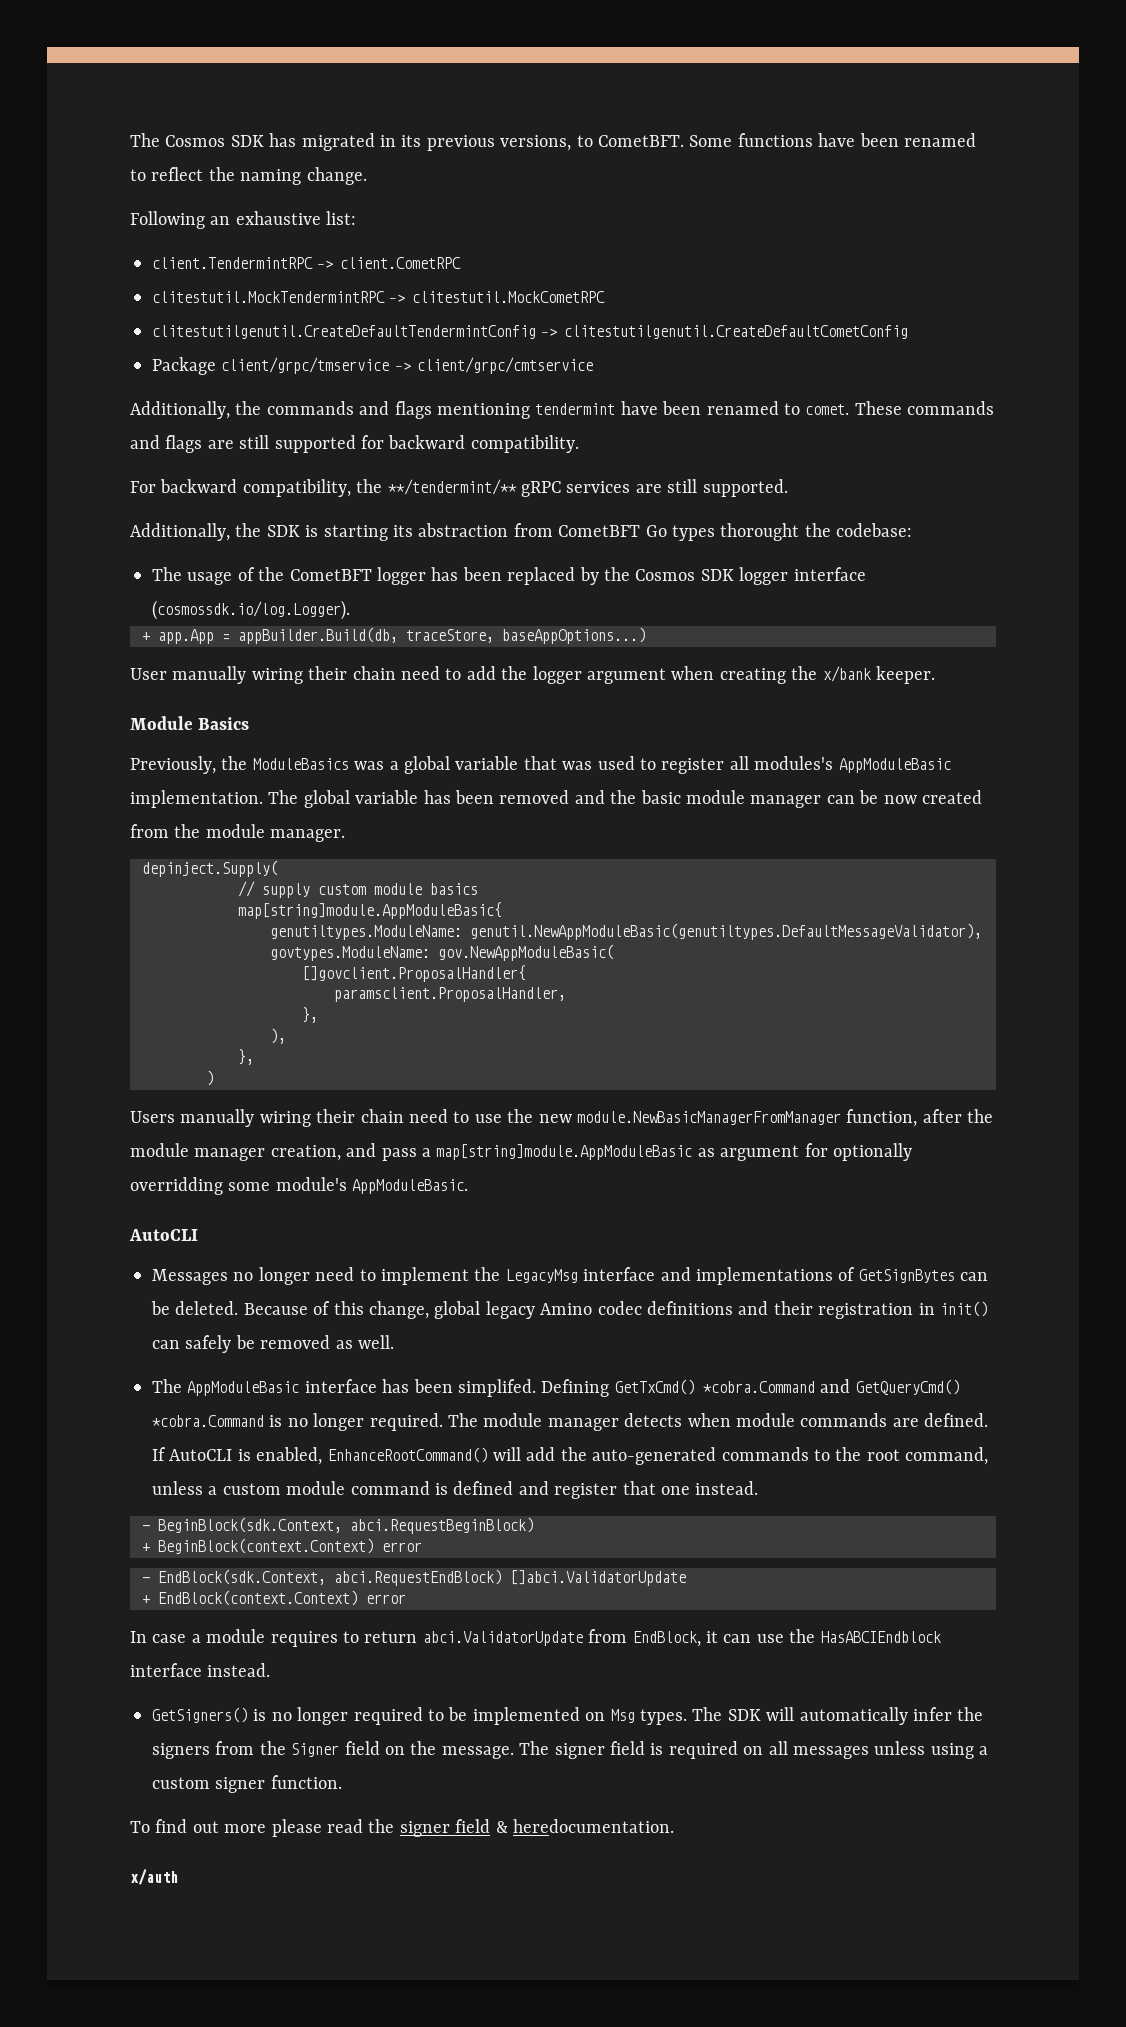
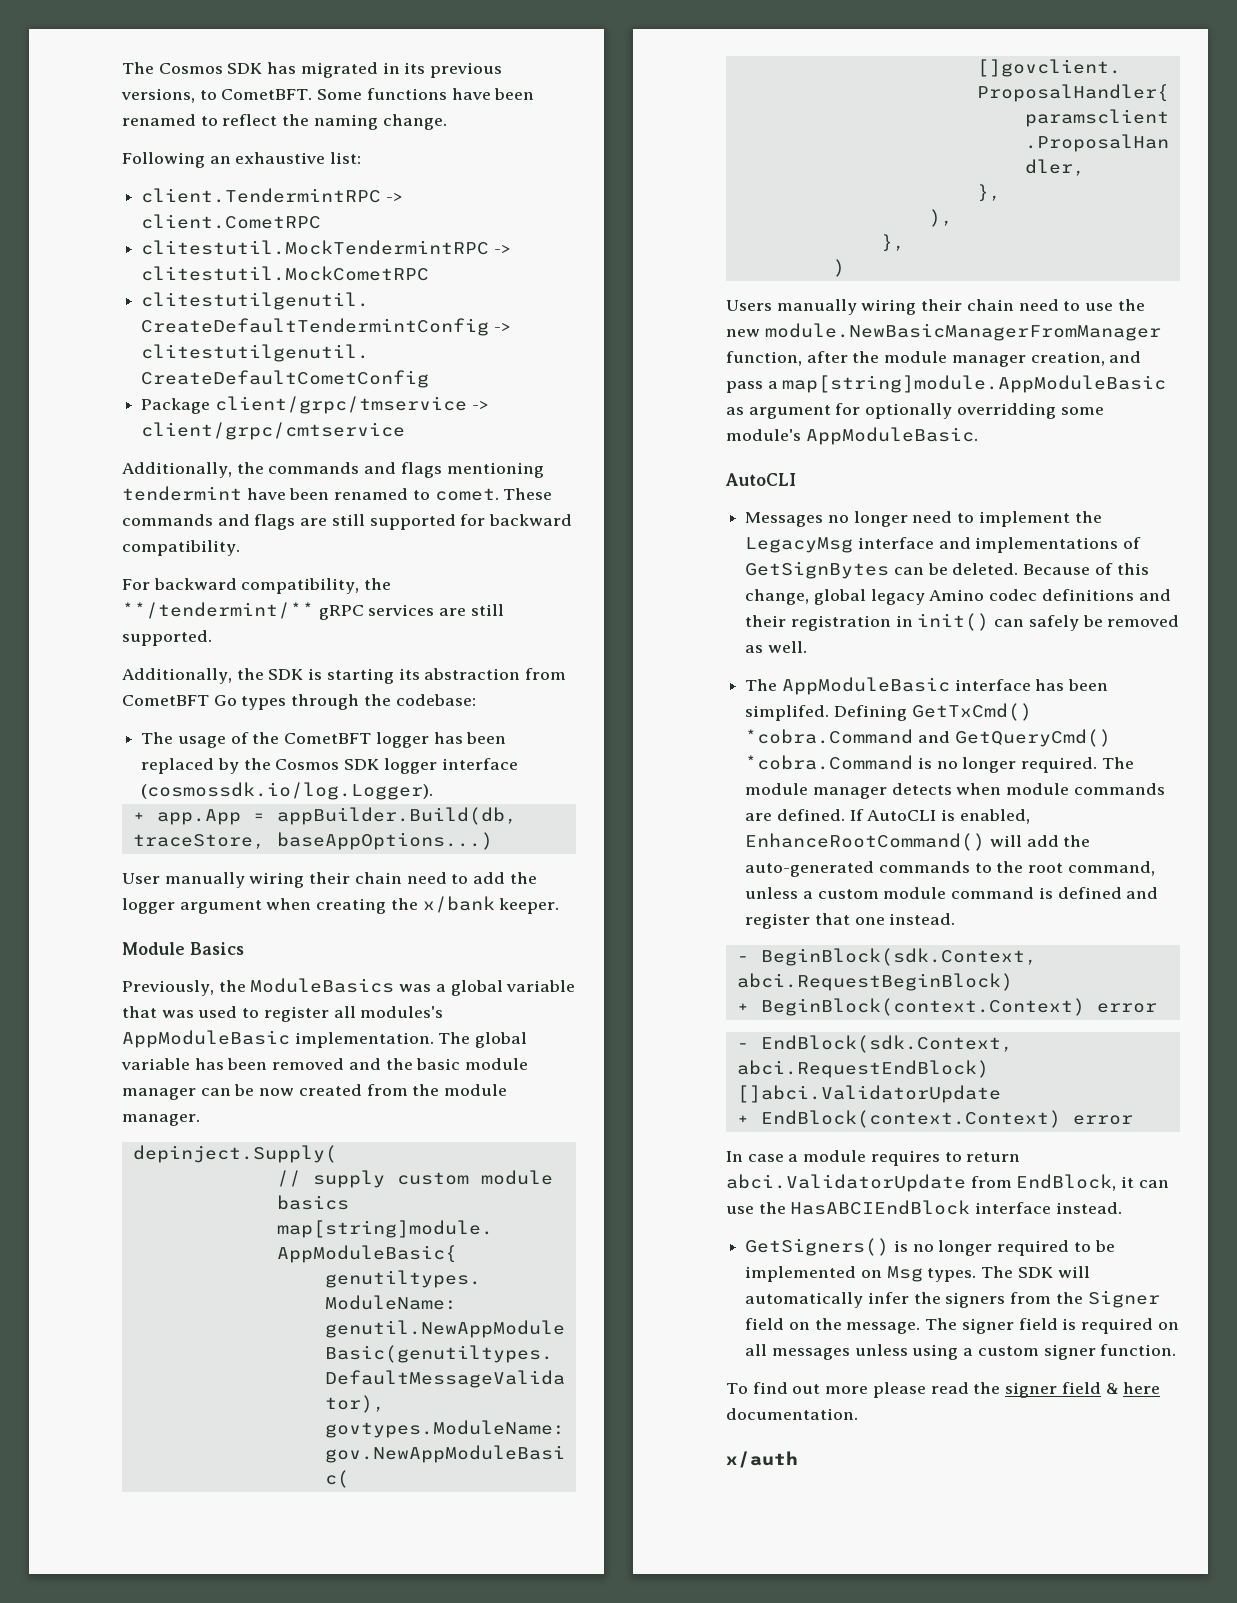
[720,523,800,541] thorought -> [291,694,360,710] through
[820,1631,941,1643] HasABCIEndblock -> [790,1200,971,1215] HasABCIEndBlock
[512,1819,674,1833] heredocumentation. -> [1123,1382,1161,1394] [726,1408,858,1420] here documentation.

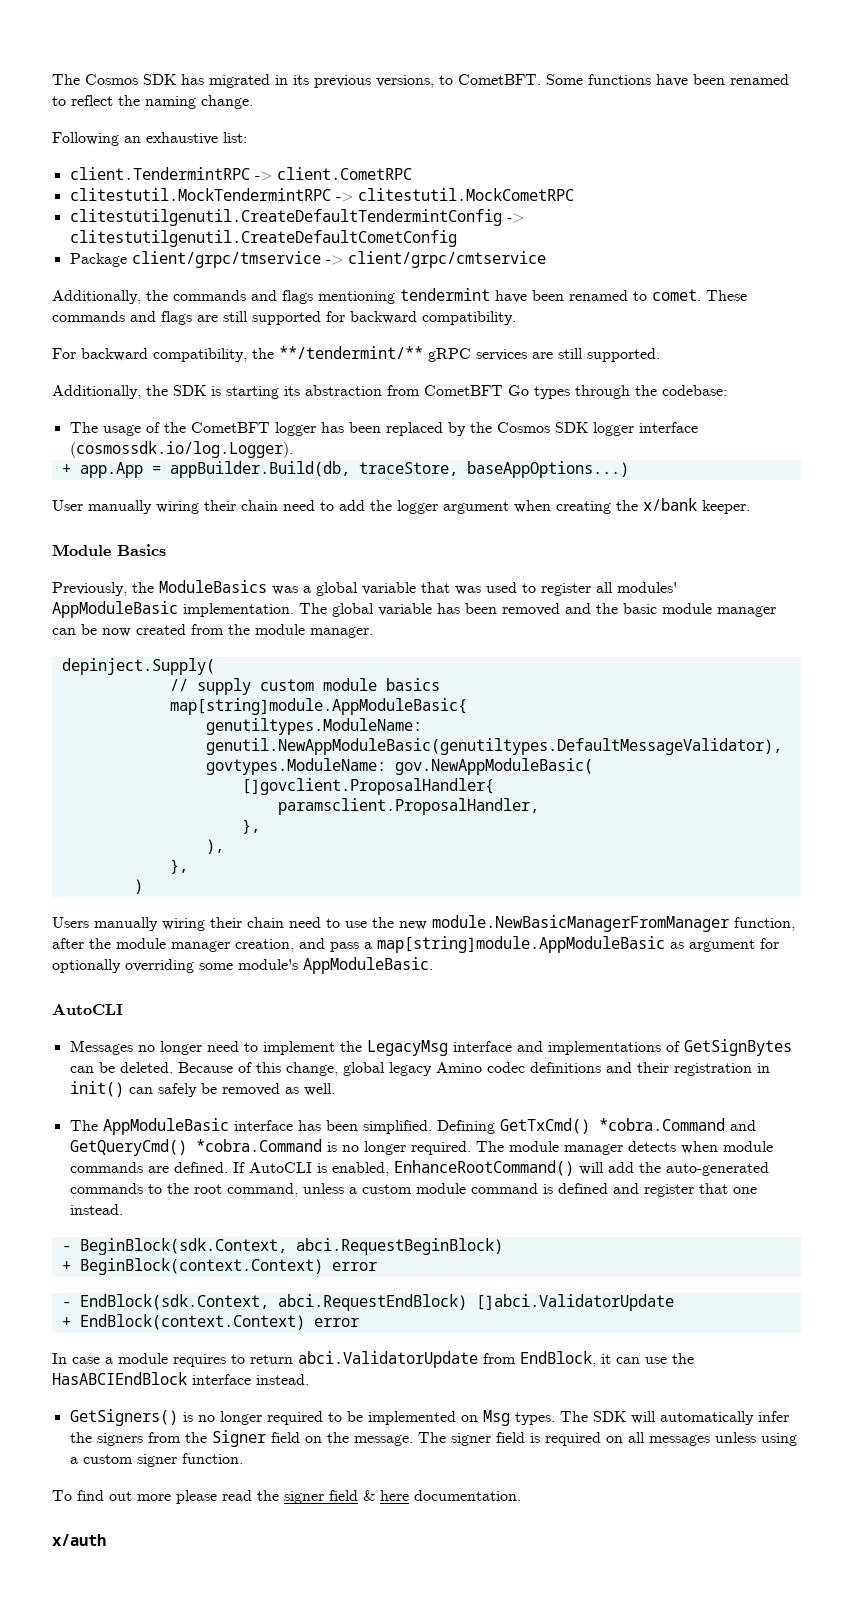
[360,1006,444,1018] modules's -> [617,582,677,593] modules'
[956,403,1056,419] overridding -> [125,959,194,973] overriding
[745,705,830,721] simplifed. -> [362,1120,432,1134] simplified.

